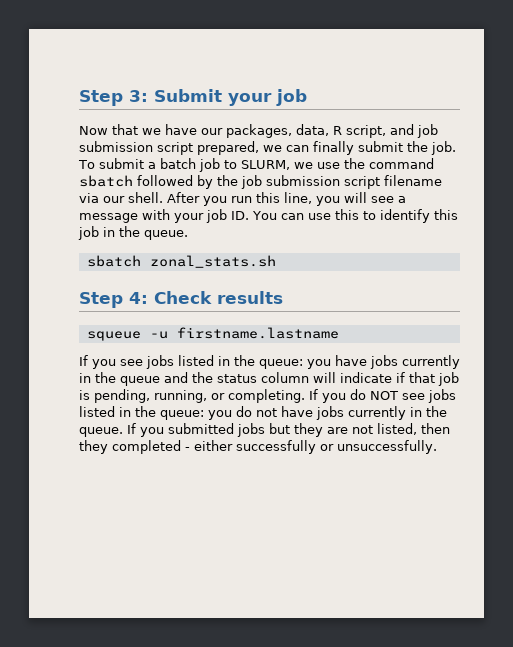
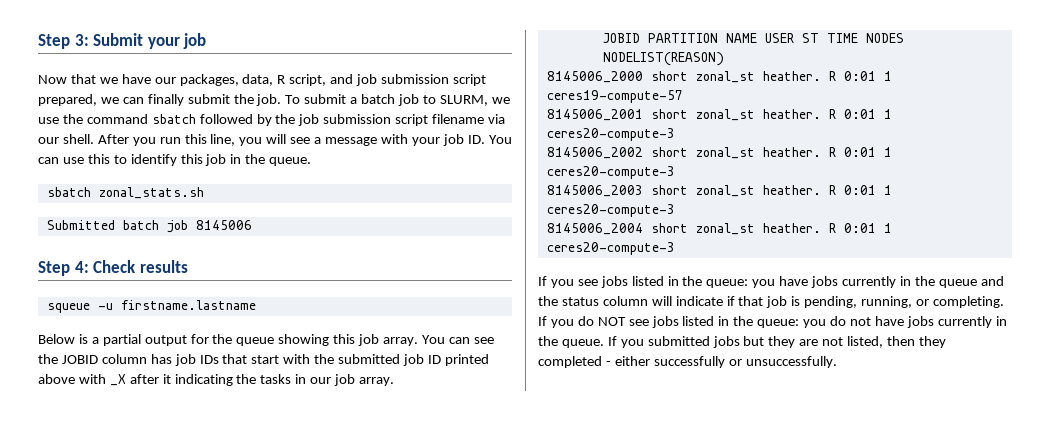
(276, 261) none -> [46,220,252,233] // Submitted batch job 8145006
(339, 333) none -> [38,334,494,346] [38,354,489,366] [38,374,395,386] [602,33,904,43] [602,52,724,66] [546,71,892,83] [546,90,683,103] [546,109,892,121] [546,128,675,141] [546,147,892,159] [546,166,675,179] [546,185,892,197] [546,204,675,217] [546,223,892,235] [546,242,675,255] // Below is a partial output for the queue showing this job array. You can see the JOBID column has job IDs that start with the submitted job ID printed above with _X after it indicating the tasks in our job array. // JOBID PARTITION NAME USER ST TIME NODES NODELIST(REASON) // 8145006_2000 short zonal_st heather. R 0:01 1 ceres19-compute-57 // 8145006_2001 short zonal_st heather. R 0:01 1 ceres20-compute-3 // 8145006_2002 short zonal_st heather. R 0:01 1 ceres20-compute-3 // 8145006_2003 short zonal_st heather. R 0:01 1 ceres20-compute-3 // 8145006_2004 short zonal_st heather. R 0:01 1 ceres20-compute-3

